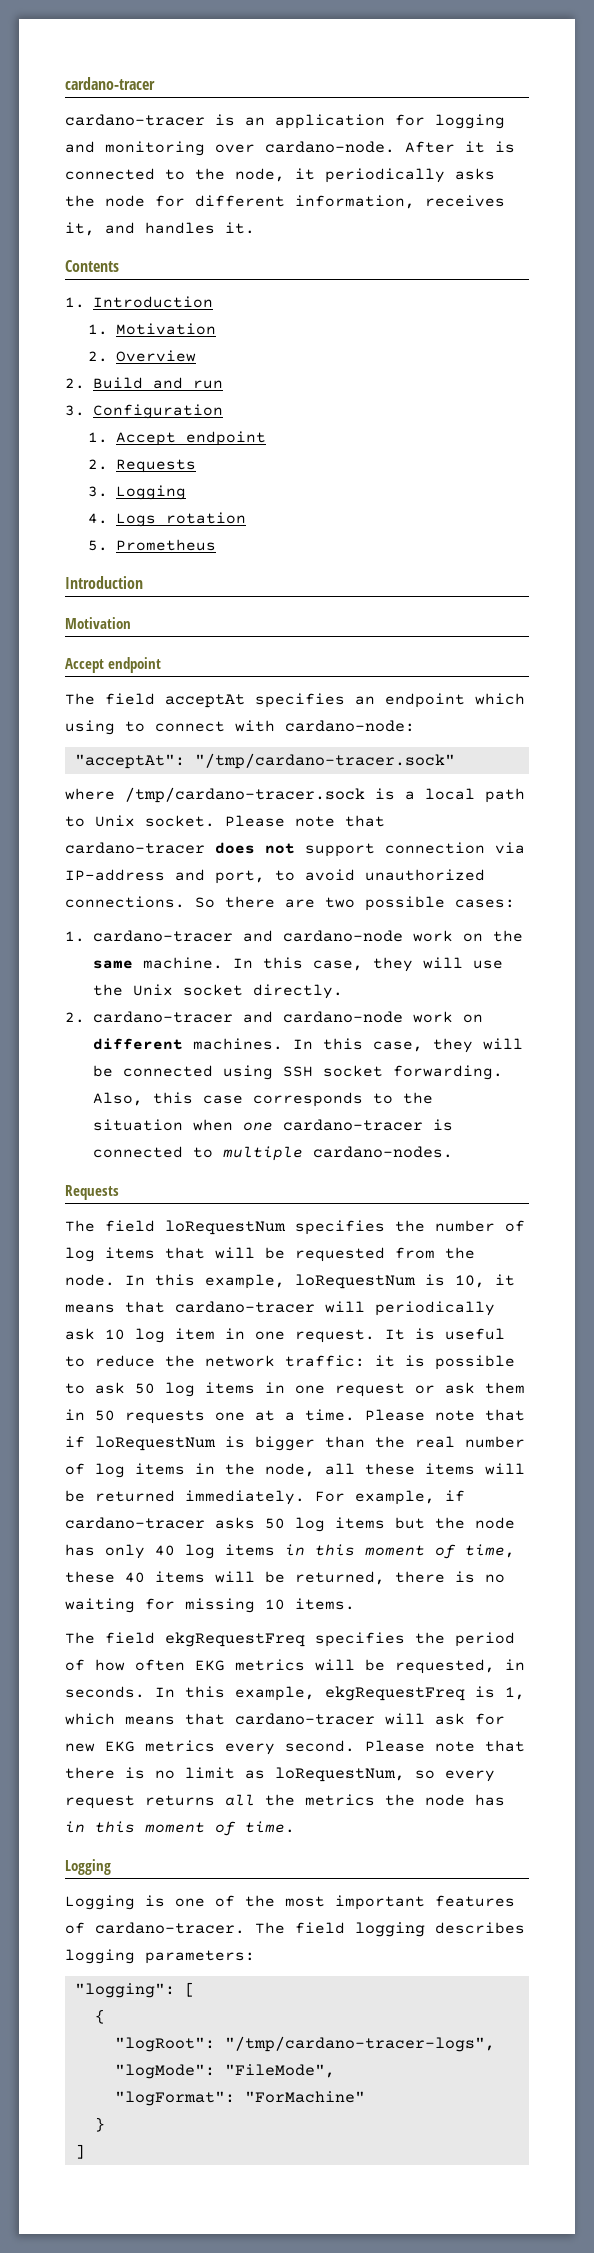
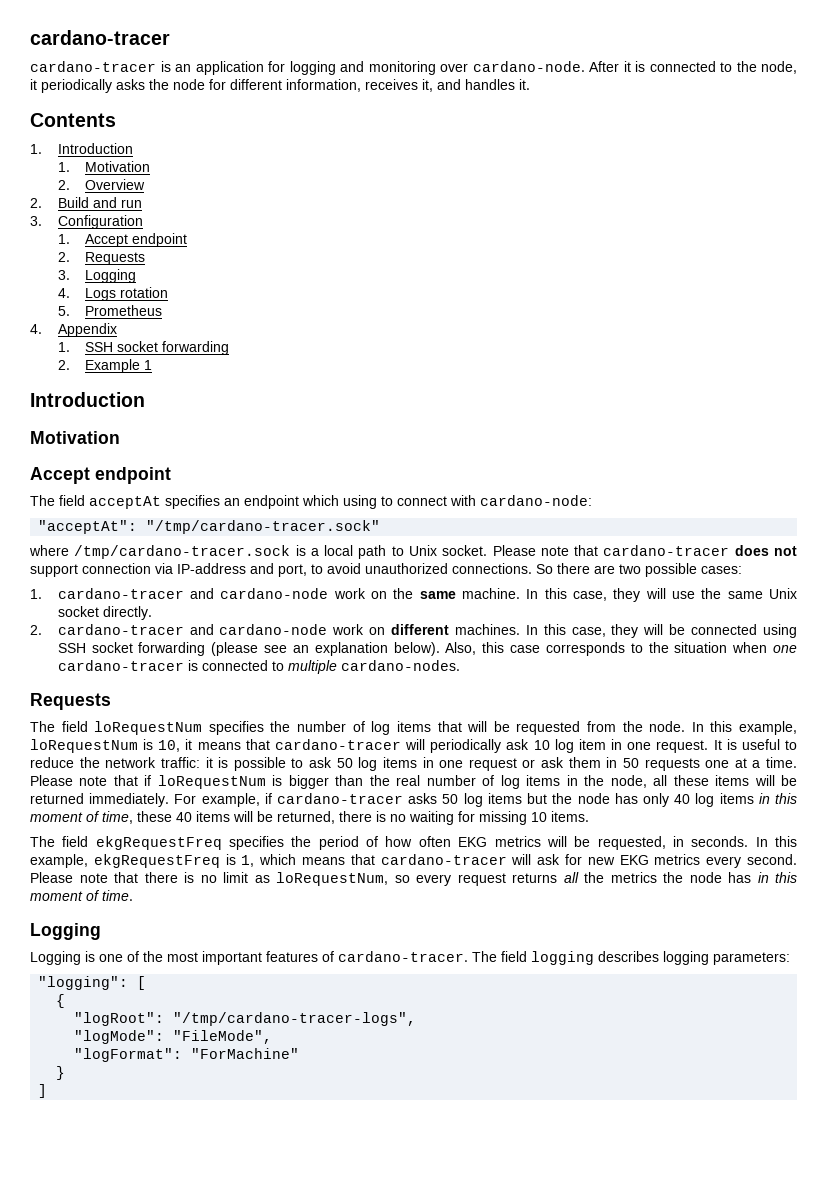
(217, 545) none -> [30,323,117,337] [57,341,230,355] [57,359,153,373] // 4. Appendix // 1. SSH socket forwarding // 2. Example 1
(123, 990) none -> [727,591,763,599] same
[393,1065,503,1080] forwarding. -> [138,642,440,656] forwarding (please see an explanation below).

